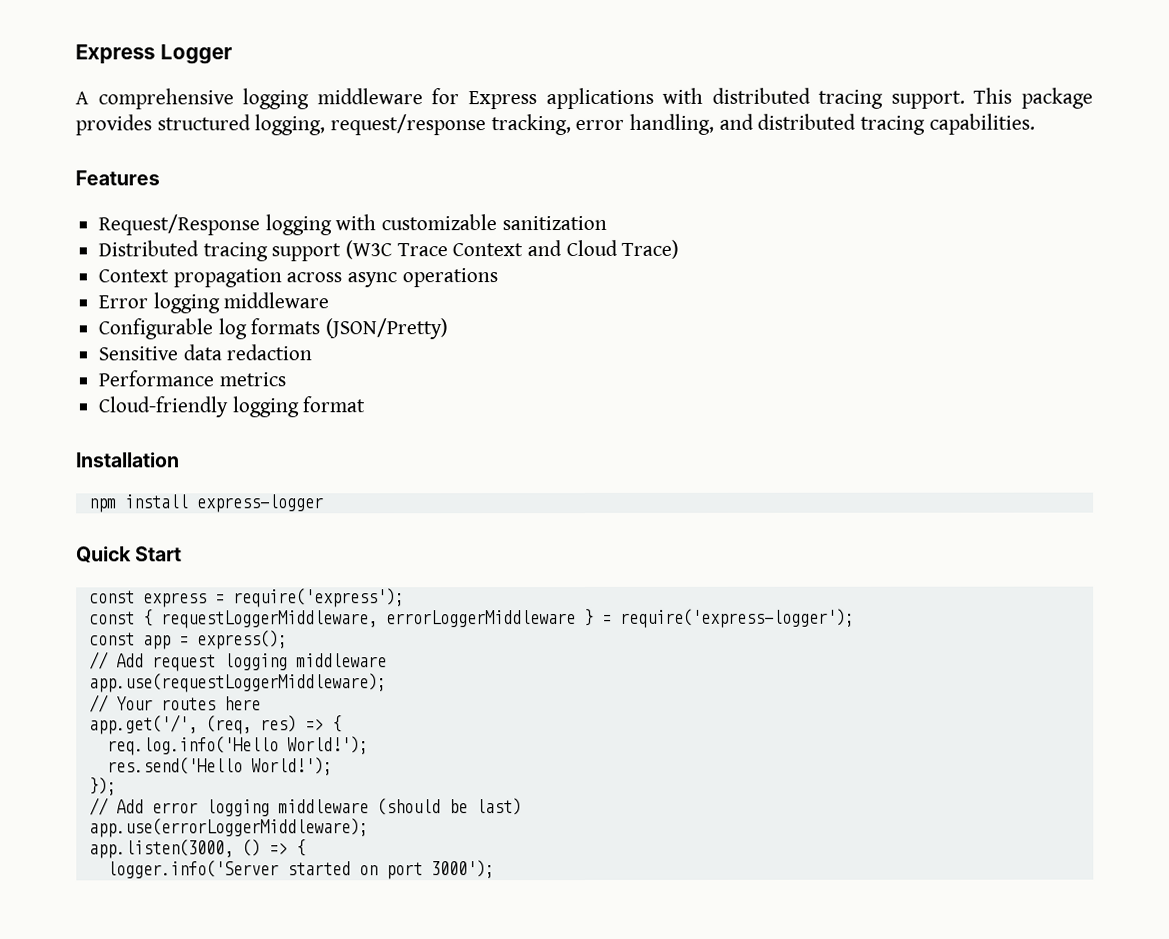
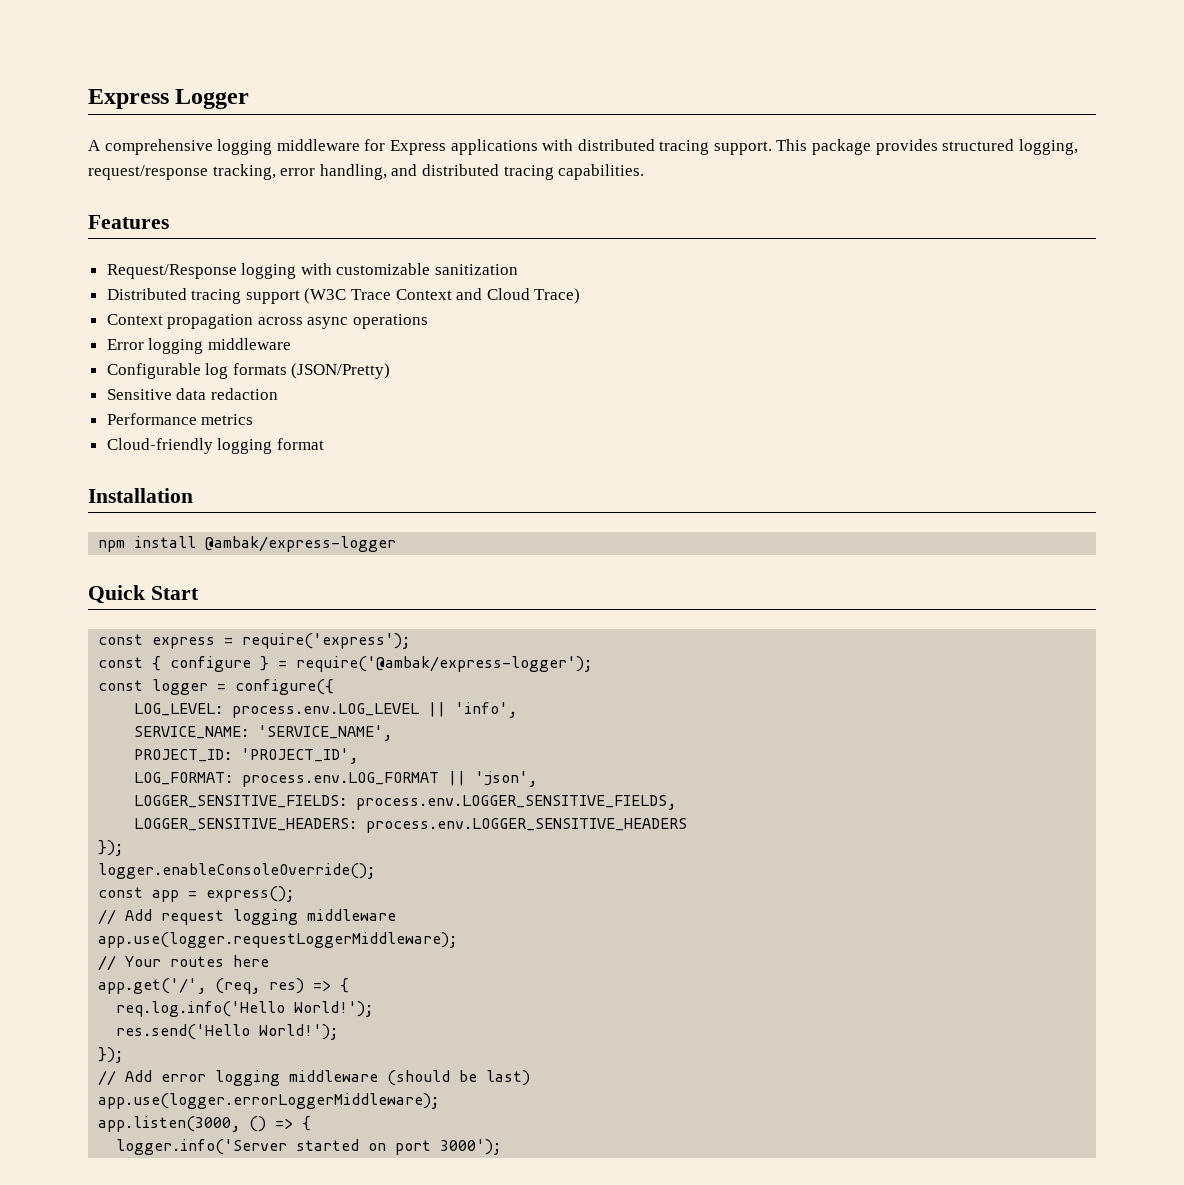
[196,494,324,513] express-logger -> [205,536,397,552] @ambak/express-logger
[160,608,855,629] requestLoggerMiddleware, errorLoggerMiddleware } = require('express-logger'); -> [170,656,593,672] [98,679,335,695] [134,702,518,718] [134,725,393,741] [134,748,359,764] [134,771,538,787] [134,795,677,810] [134,818,688,833] [98,840,124,856] [98,863,376,879] configure } = require('@ambak/express-logger'); // const logger = configure({ // LOG_LEVEL: process.env.LOG_LEVEL || 'info', // SERVICE_NAME: 'SERVICE_NAME', // PROJECT_ID: 'PROJECT_ID', // LOG_FORMAT: process.env.LOG_FORMAT || 'json', // LOGGER_SENSITIVE_FIELDS: process.env.LOGGER_SENSITIVE_FIELDS, // LOGGER_SENSITIVE_HEADERS: process.env.LOGGER_SENSITIVE_HEADERS // }); // logger.enableConsoleOverride();
[88,673,387,693] app.use(requestLoggerMiddleware); -> [98,932,458,948] app.use(logger.requestLoggerMiddleware);
[88,818,369,838] app.use(errorLoggerMiddleware); -> [98,1093,440,1109] app.use(logger.errorLoggerMiddleware);

